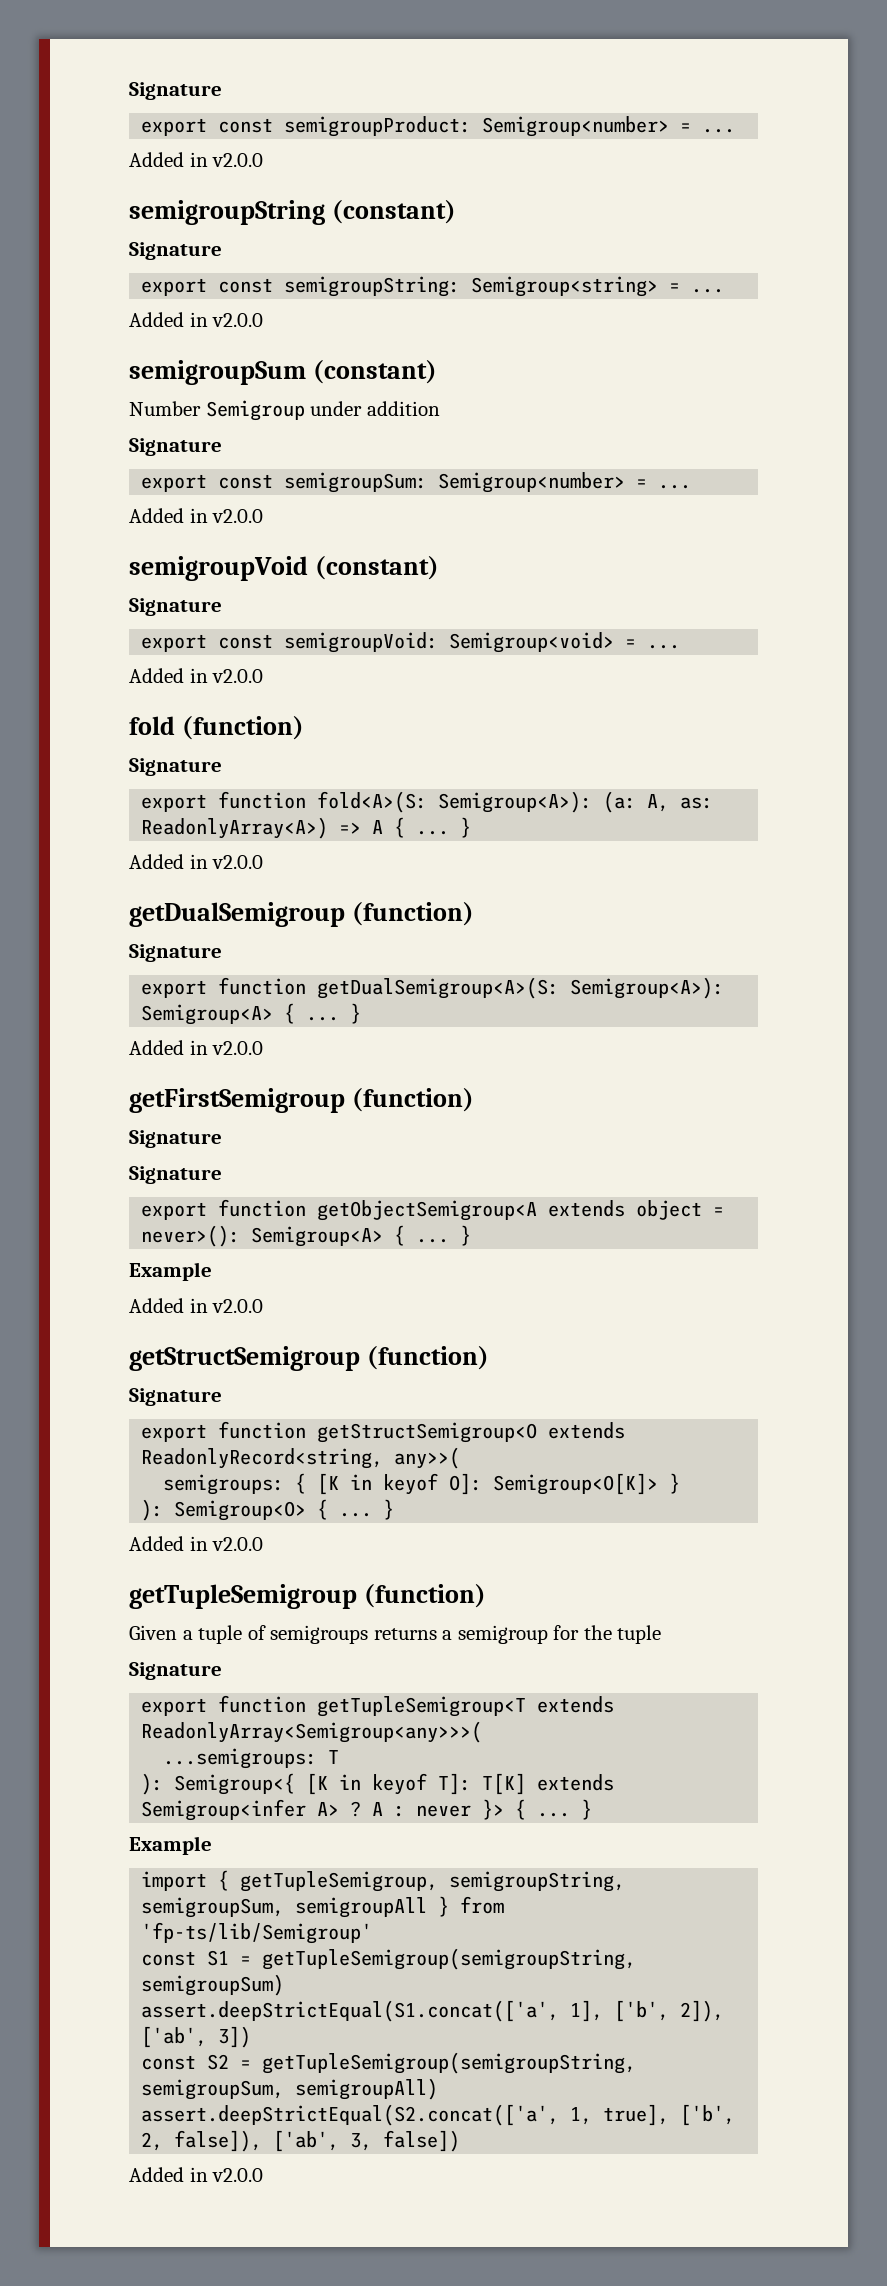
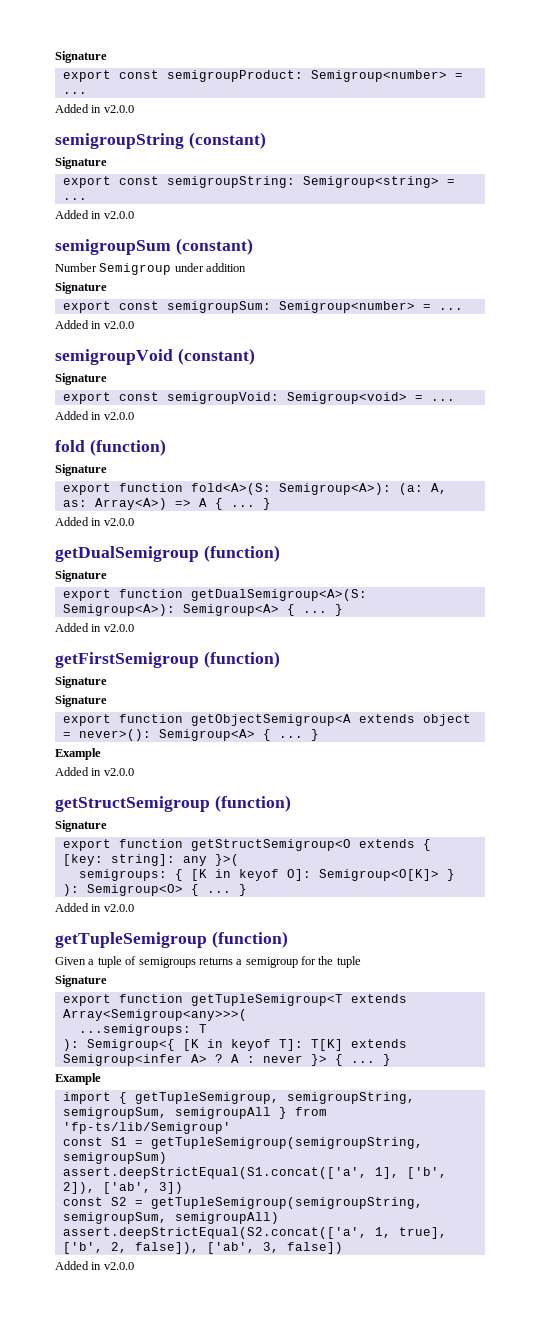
[141,817,329,839] ReadonlyArray<A>) -> [94,498,167,510] Array<A>)
[141,1447,461,1469] ReadonlyRecord<string, any>>( -> [422,839,431,851] [62,854,239,866] { [key: string]: any }>(
[141,1721,483,1743] ReadonlyArray<Semigroup<any>>>( -> [62,1009,247,1021] Array<Semigroup<any>>>(

